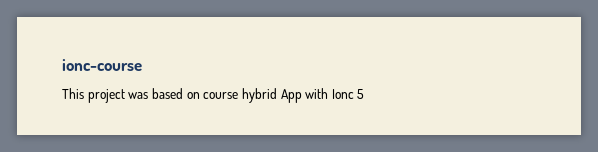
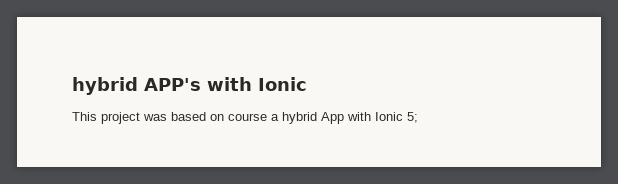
[62,59,142,71] ionc-course -> [72,77,307,95] hybrid APP's with Ionic
(239, 95) none -> [271,114,279,121] a
[331,89,365,99] Ionc 5 -> [375,112,418,123] Ionic 5;

